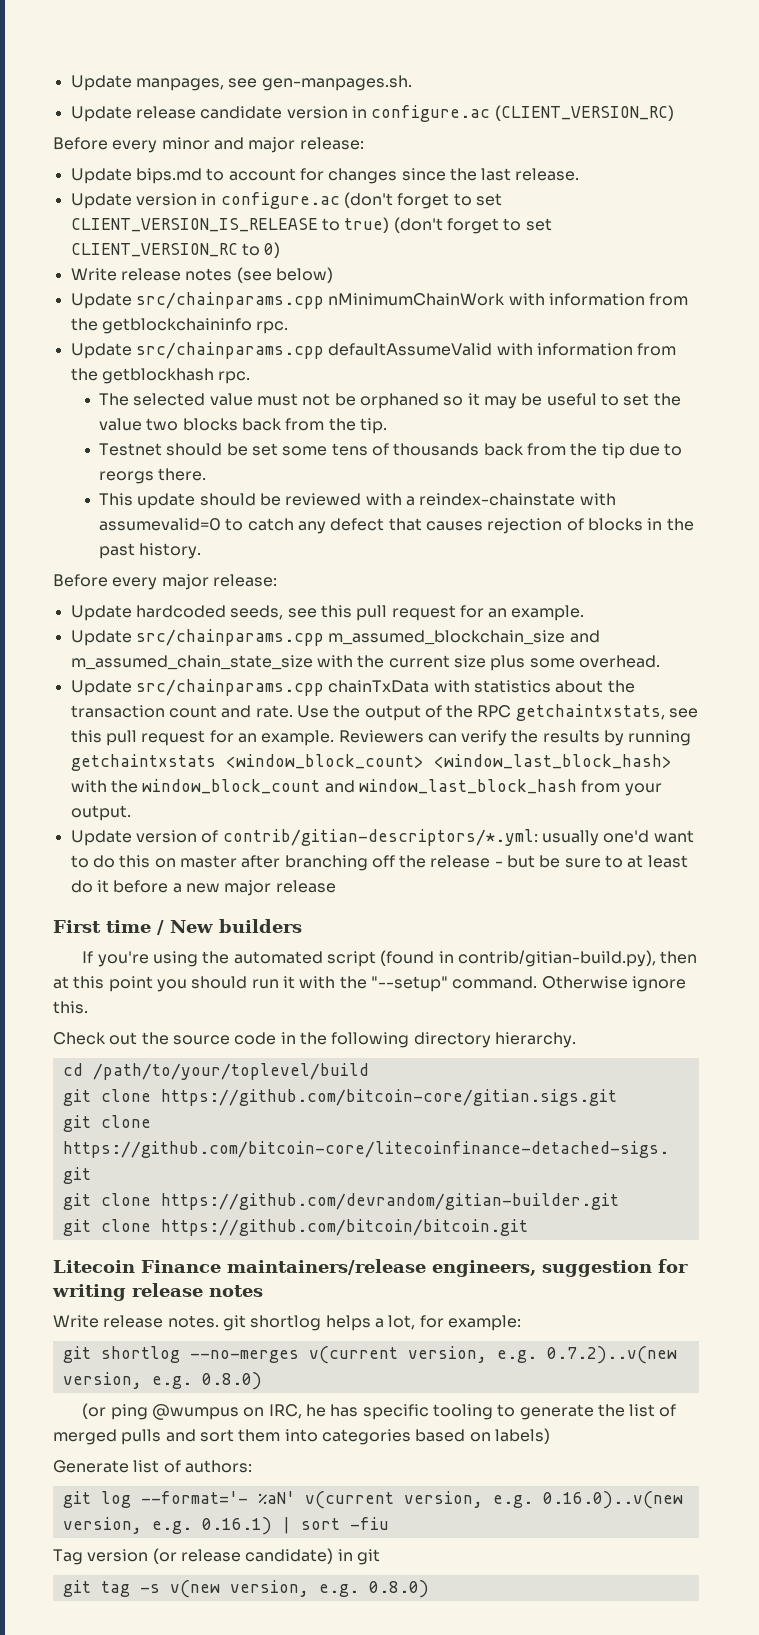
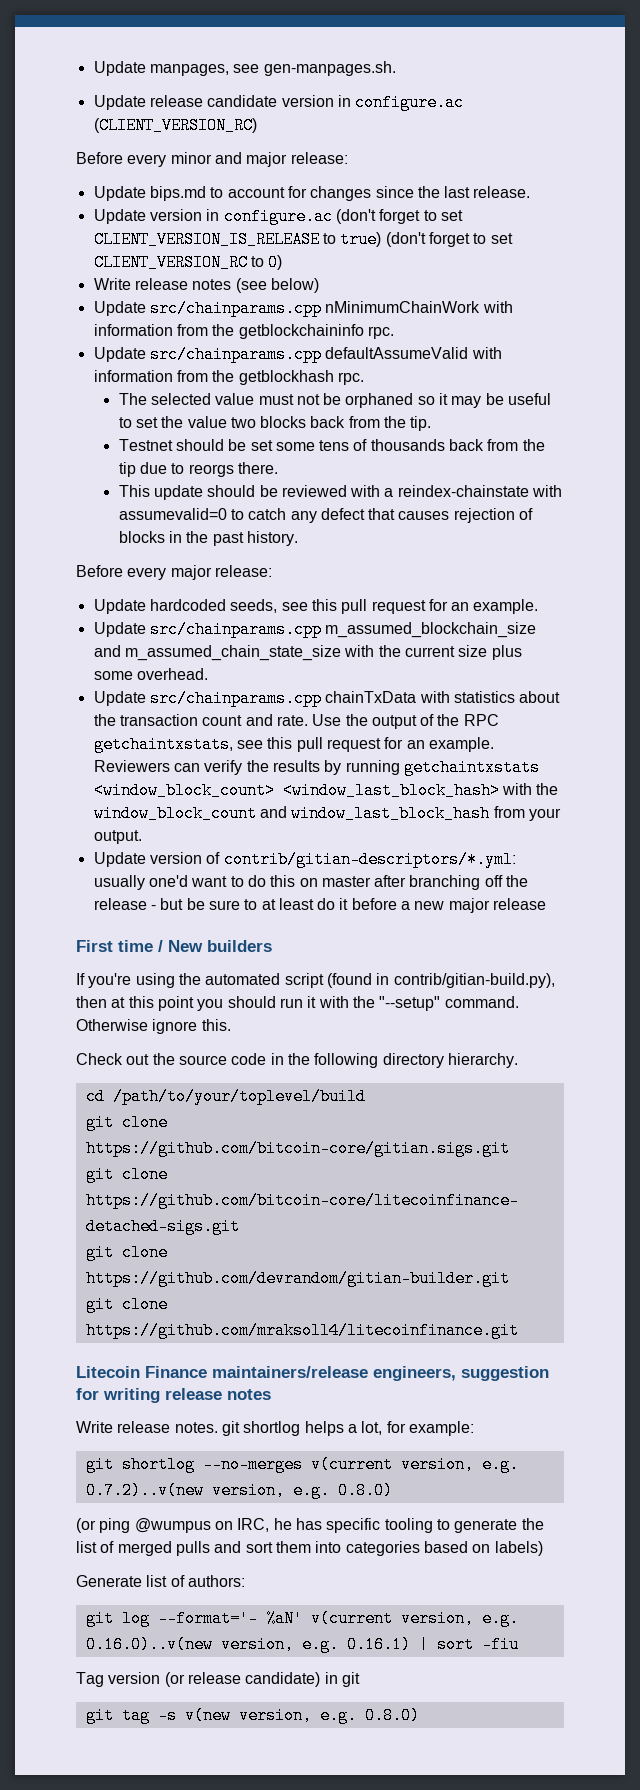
[160,1219,528,1236] https://github.com/bitcoin/bitcoin.git -> [85,1322,519,1339] https://github.com/mraksoll4/litecoinfinance.git

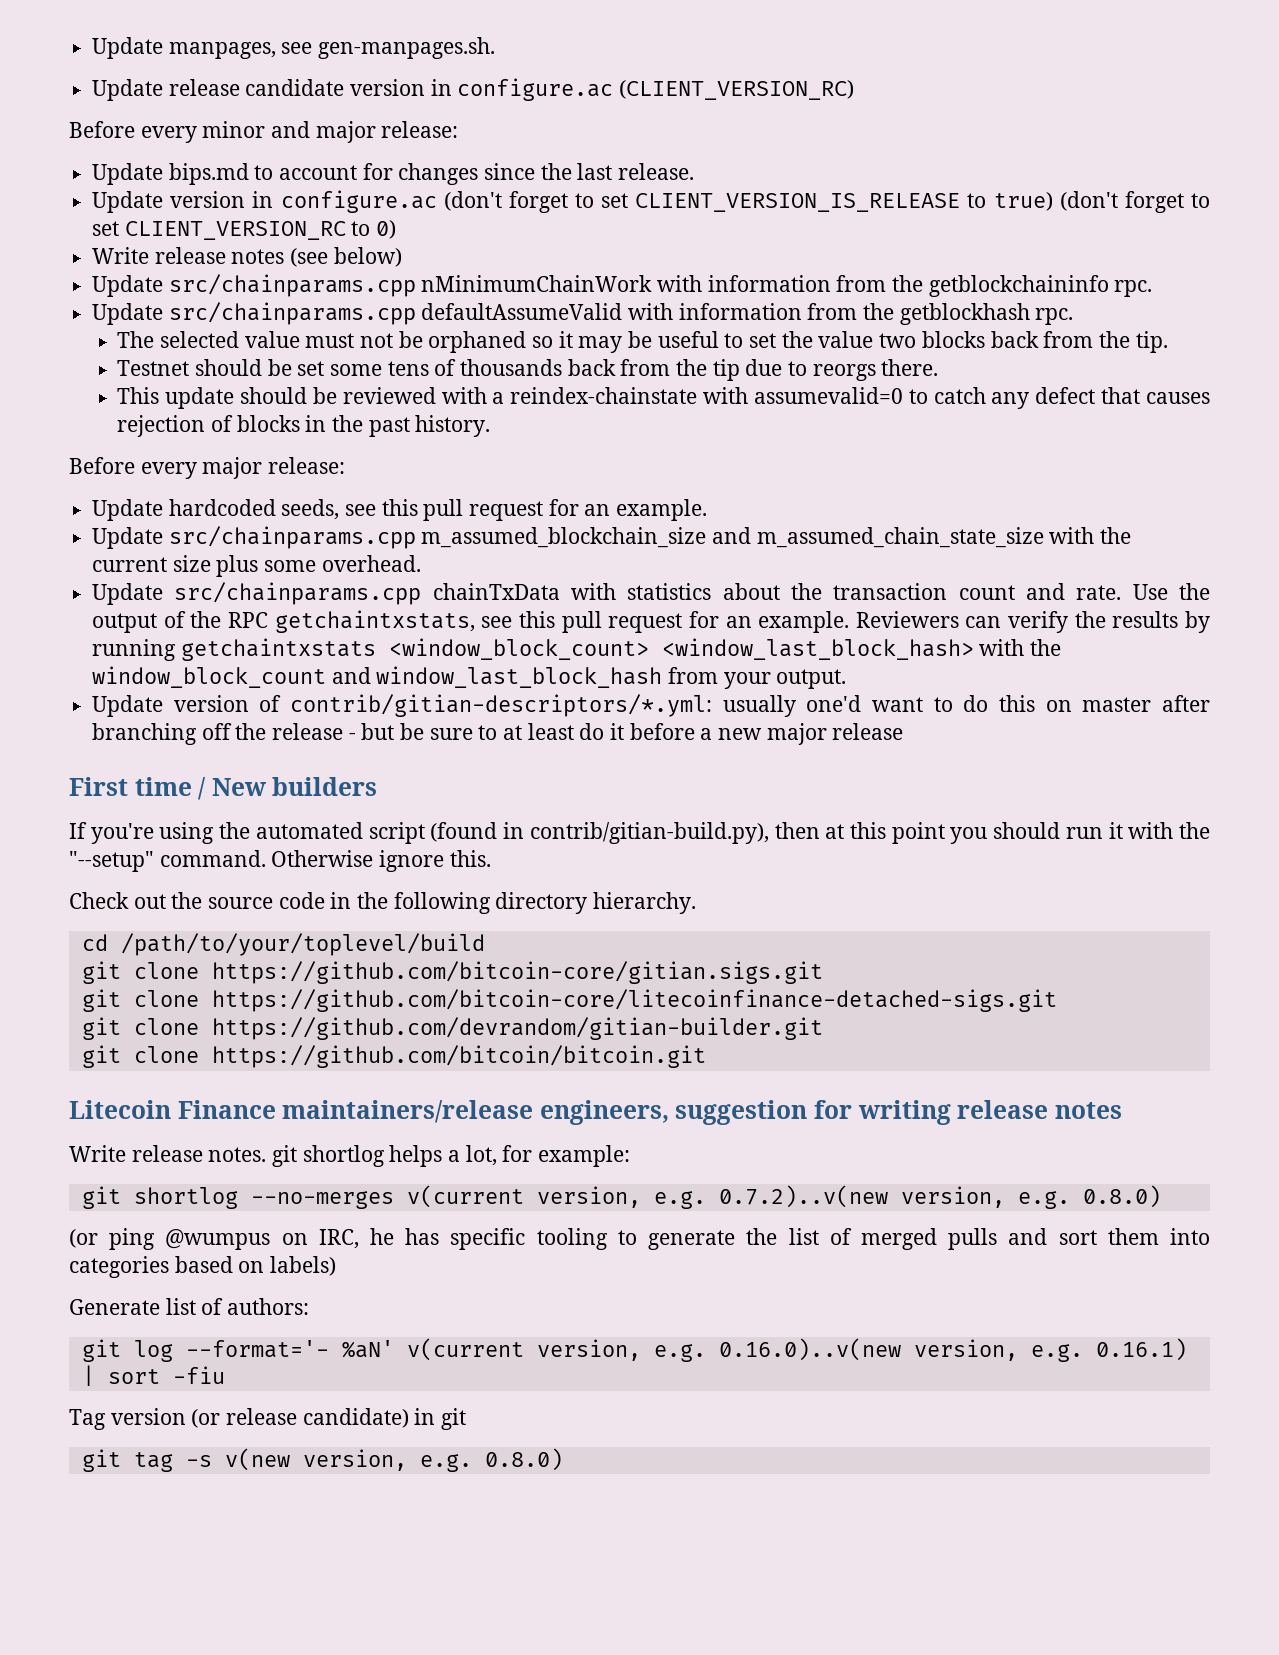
[85,1322,519,1339] https://github.com/mraksoll4/litecoinfinance.git -> [211,1045,706,1068] https://github.com/bitcoin/bitcoin.git

